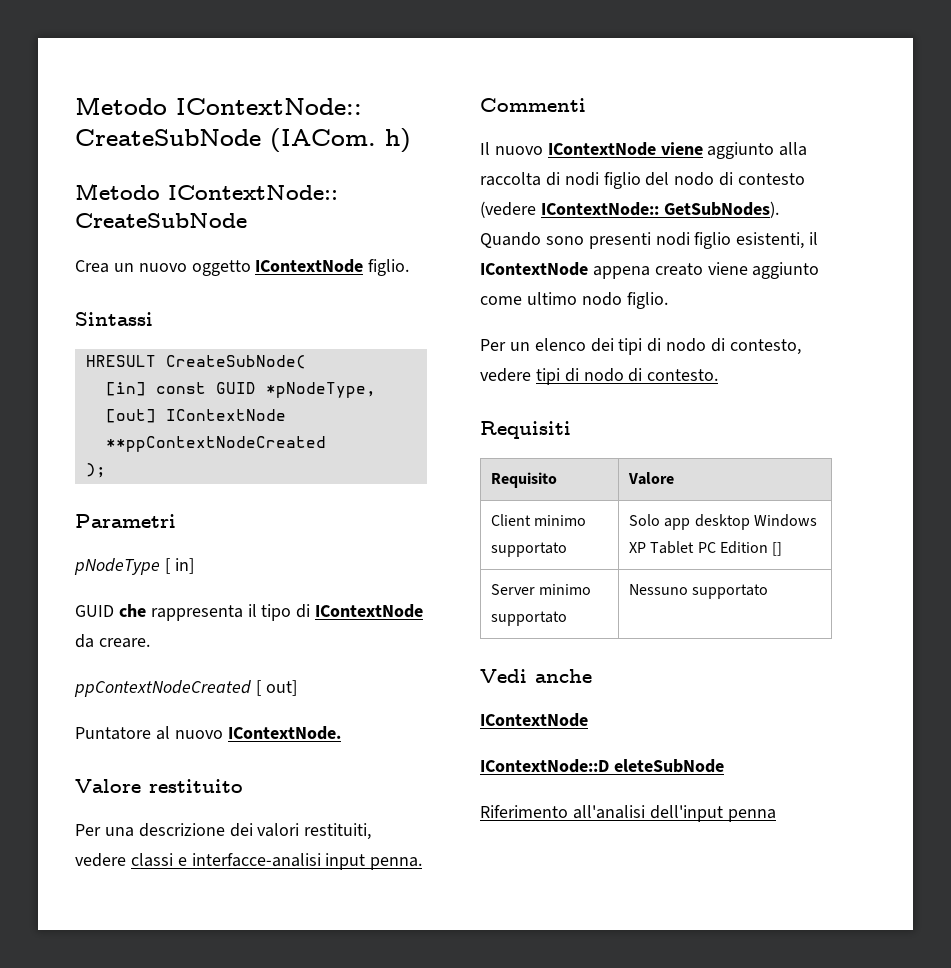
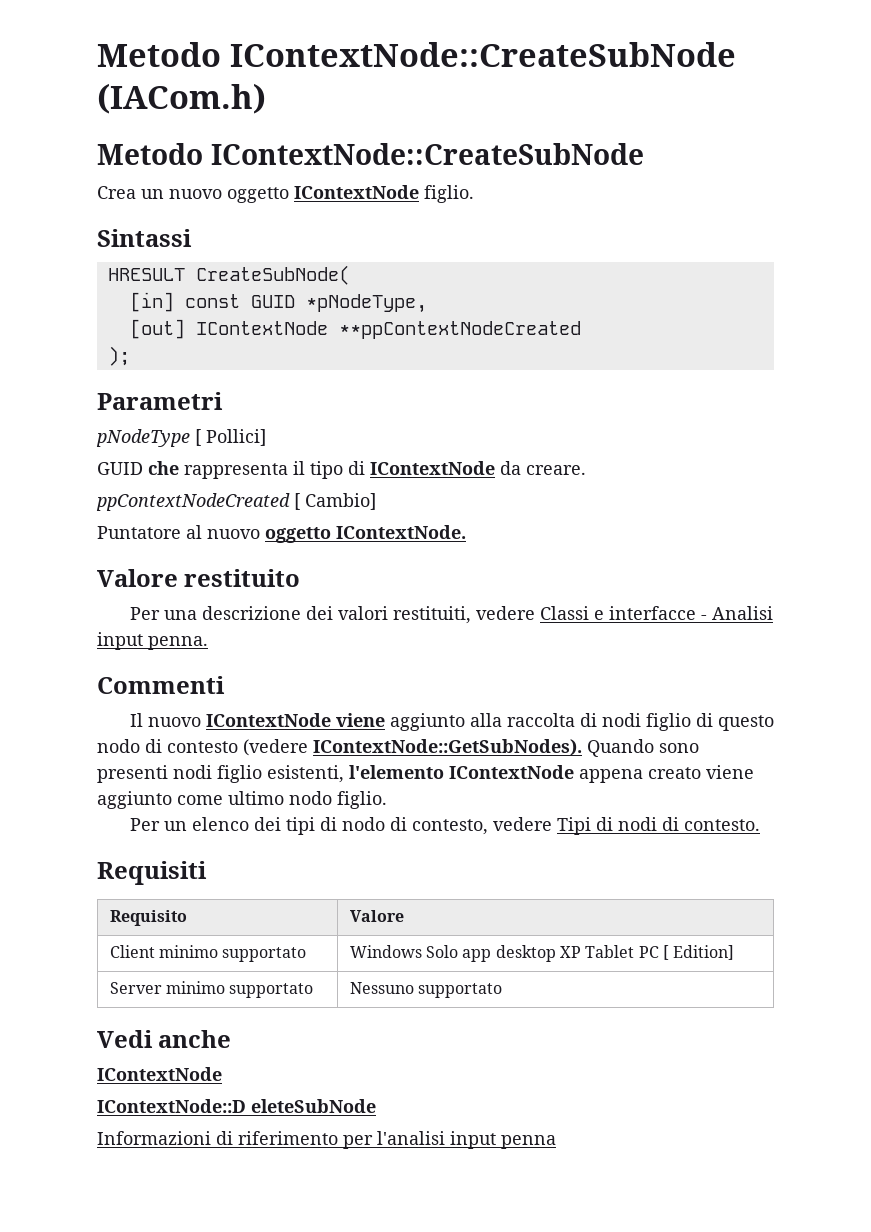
[75,97,362,115] [75,128,411,153] [75,183,338,200] [75,213,247,228] Metodo IContextNode:: CreateSubNode (IACom. h) // Metodo IContextNode:: CreateSubNode -> [97,42,736,67] [97,83,266,114] [97,143,644,165] Metodo IContextNode::CreateSubNode (IACom.h) // Metodo IContextNode::CreateSubNode
[174,558,194,574] in] -> [206,429,266,446] Pollici]
[265,680,297,696] out] -> [305,493,376,510] Cambio]
(223, 734) none -> [265,527,331,543] oggetto
[130,853,321,867] classi e interfacce-analisi -> [539,606,773,620] Classi e interfacce - Analisi
[645,172,670,186] del -> [695,713,774,731] di questo
[540,201,779,218] IContextNode:: GetSubNodes). -> [313,739,582,756] IContextNode::GetSubNodes).
[809,232,819,245] il -> [349,765,444,779] l'elemento
[535,368,624,385] tipi di nodo -> [556,817,657,835] Tipi di nodi
(568, 549) none -> [349,945,422,958] Windows
[754,514,818,527] Windows -> (556, 953) none
[720,541,783,556] Edition [] -> [662,945,735,960] [ Edition]
[480,805,723,822] Riferimento all'analisi dell'input -> [97,1131,496,1149] Informazioni di riferimento per l'analisi input

